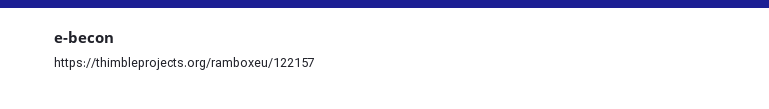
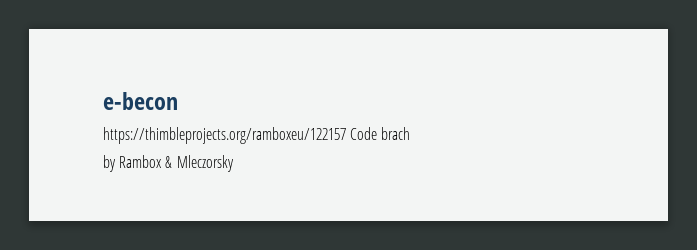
(315, 63) none -> [350,127,411,140] [103,155,234,172] Code brach // by Rambox & Mleczorsky

